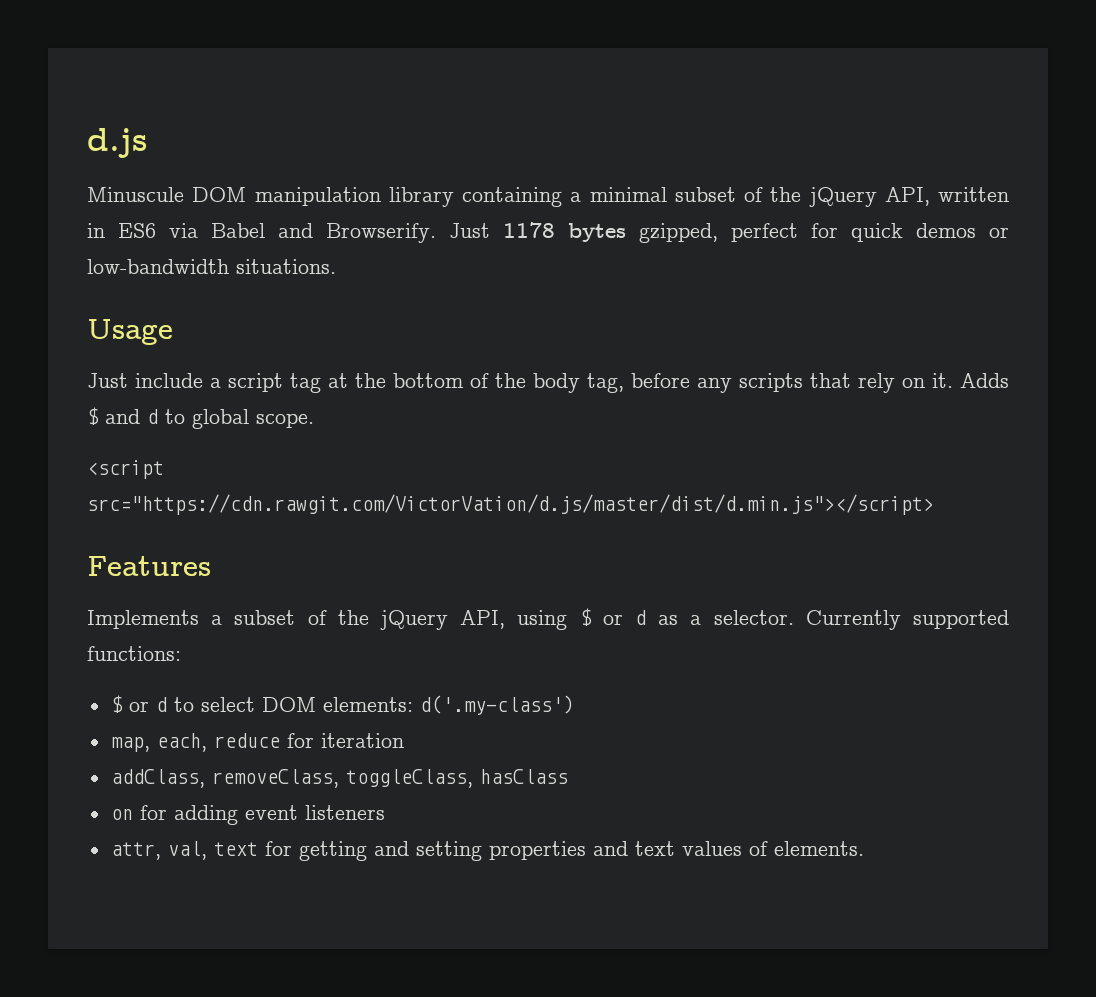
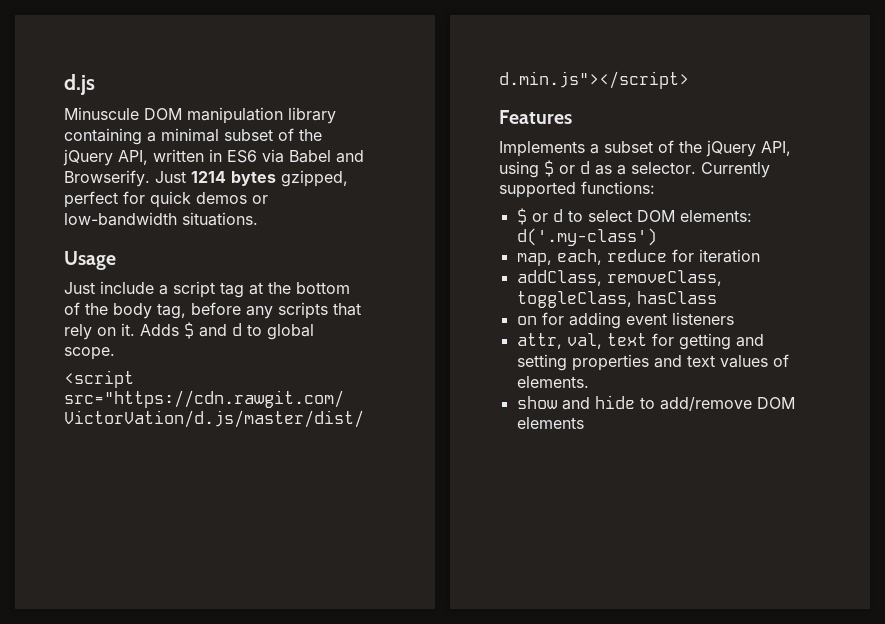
[503,222,555,238] 1178 -> [191,171,226,183] 1214
(864, 848) none -> [516,395,795,411] [516,417,584,429] // show and hide to add/remove DOM elements

